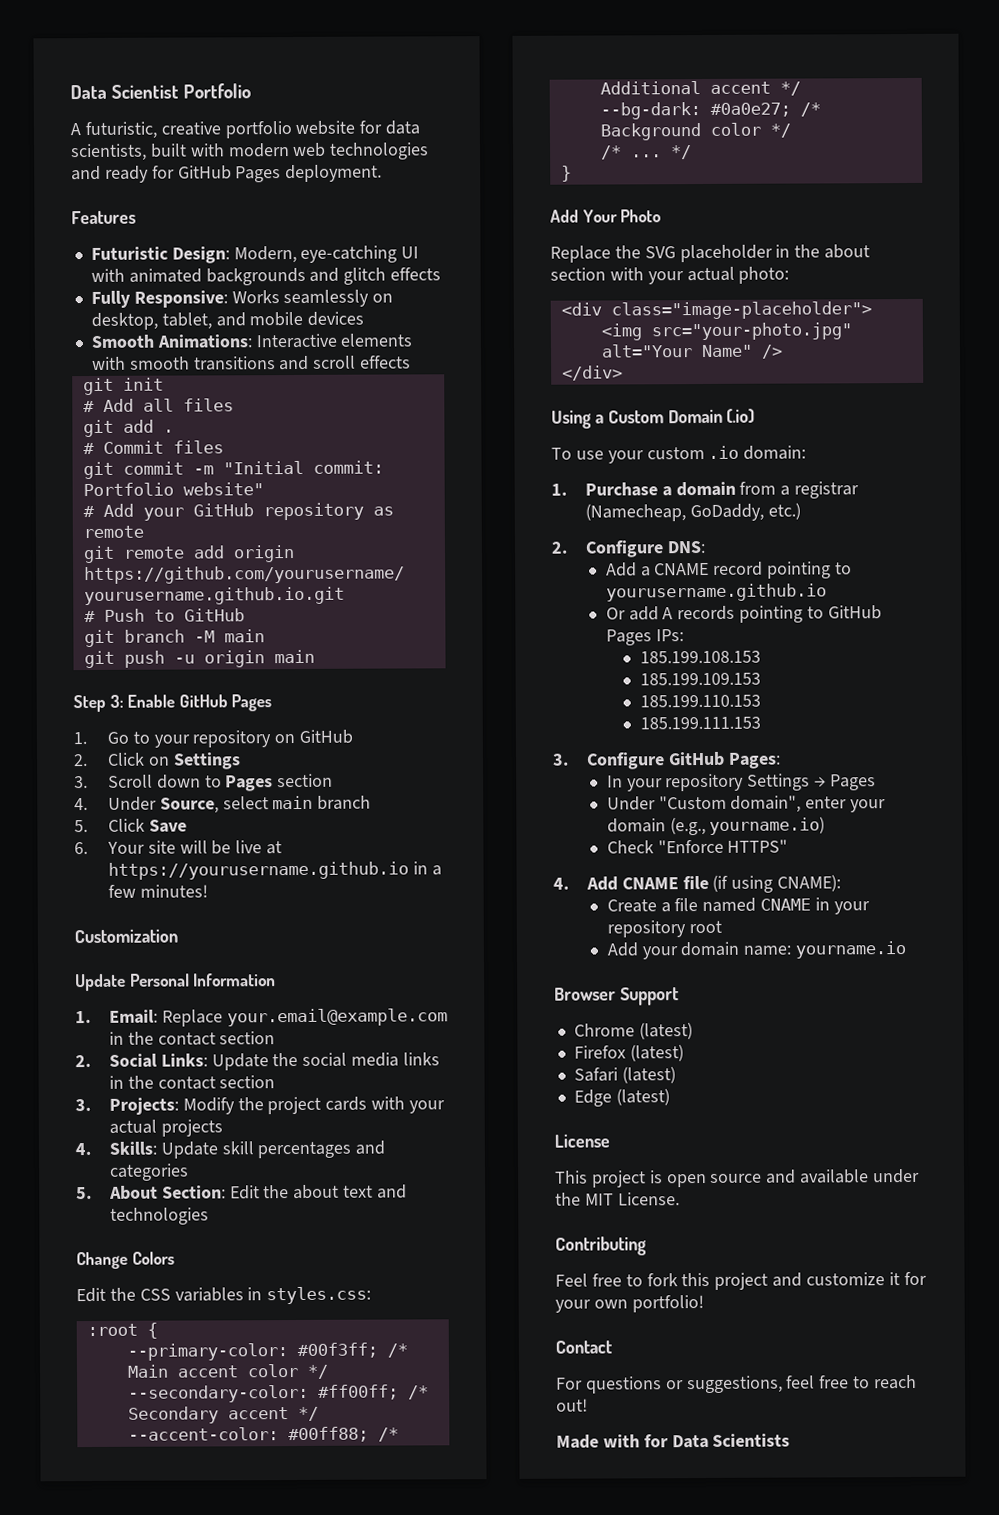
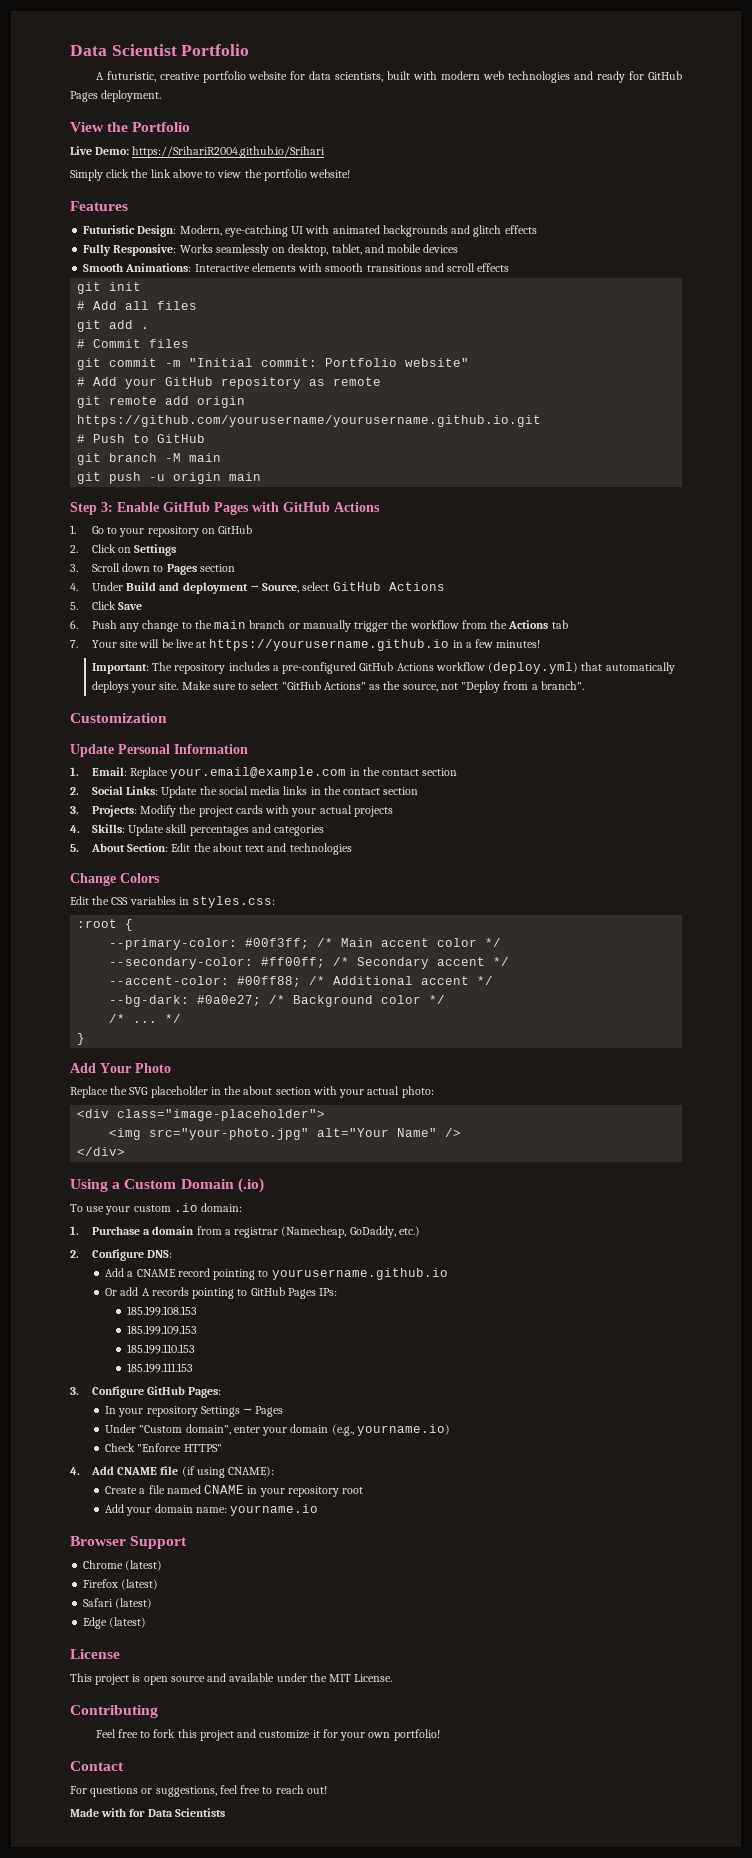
(383, 173) none -> [70,122,191,132] [70,146,326,158] [70,169,351,181] // View the Portfolio // Live Demo: https://SrihariR2004.github.io/Srihari // Simply click the link above to view the portfolio website!
(273, 703) none -> [252,502,380,512] with GitHub Actions
[159,795,372,814] [74,818,187,833] [74,842,88,855] Source, select main branch // 5. Click Save // 6. -> [126,582,445,594] [70,601,143,610] [70,620,568,632] [70,640,78,648] Build and deployment → Source, select GitHub Actions // 5. Click Save // 6. Push any change to the main branch or manually trigger the workflow from the Actions tab // 7.
(208, 891) none -> [91,662,675,674] [91,681,584,693] // Important: The repository includes a pre-configured GitHub Actions workflow (deploy.yml) that automatically deploys your site. Make sure to select "GitHub Actions" as the source, not "Deploy from a branch".

